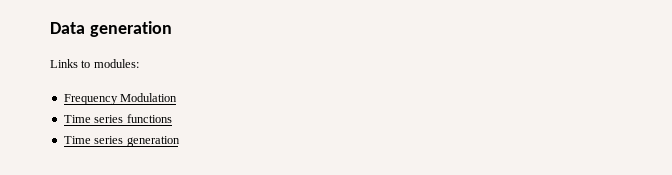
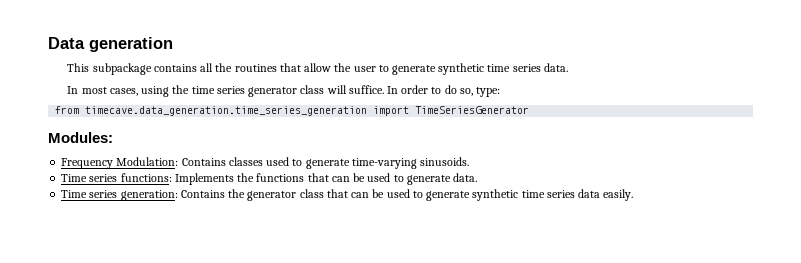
[50,59,139,68] [63,93,178,105] [63,114,172,123] [63,136,180,147] Links to modules: // Frequency Modulation // Time series functions // Time series generation -> [67,63,568,75] [67,85,501,97] [55,106,530,116] [48,132,113,143] [61,157,470,169] [61,173,478,185] [61,189,634,201] This subpackage contains all the routines that allow the user to generate synthetic time series data. // In most cases, using the time series generator class will suffice. In order to do so, type: // from timecave.data_generation.time_series_generation import TimeSeriesGenerator // Modules: // Frequency Modulation: Contains classes used to generate time-varying sinusoids. // Time series functions: Implements the functions that can be used to generate data. // Time series generation: Contains the generator class that can be used to generate synthetic time series data easily.

